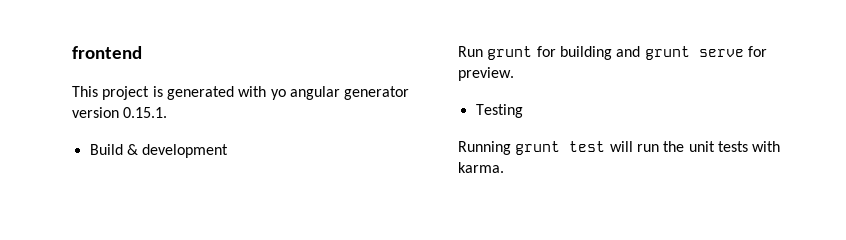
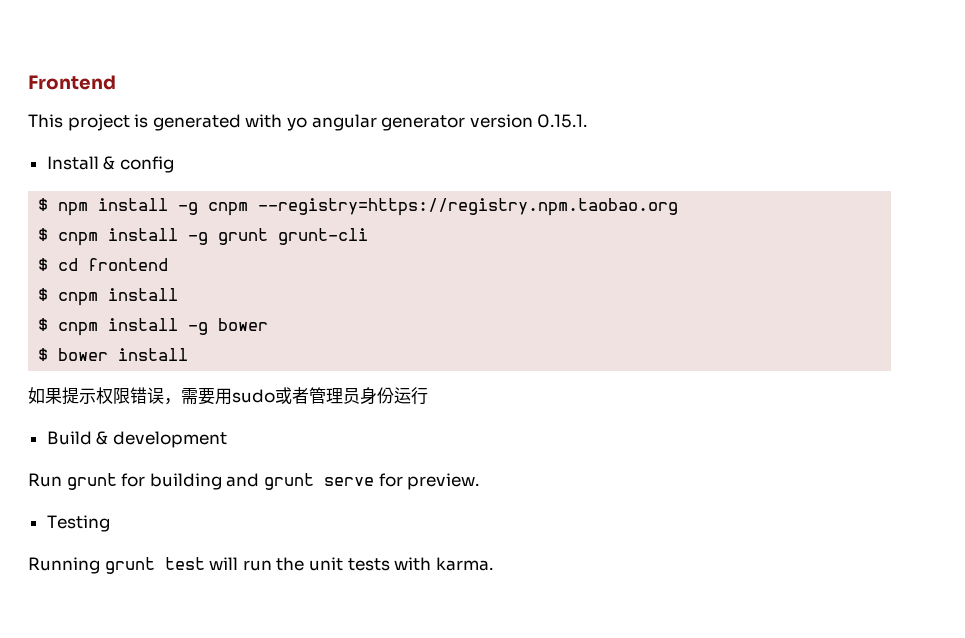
[72,46,142,59] frontend -> [28,75,116,90] Frontend
(168, 112) none -> [46,156,174,173] [38,198,679,216] [38,228,369,246] [38,258,169,271] [38,288,179,306] [38,318,269,336] [38,348,189,361] [28,387,428,405] // Install & config // $ npm install -g cnpm --registry=https://registry.npm.taobao.org // $ cnpm install -g grunt grunt-cli // $ cd frontend // $ cnpm install // $ cnpm install -g bower // $ bower install // 如果提示权限错误，需要用sudo或者管理员身份运行

